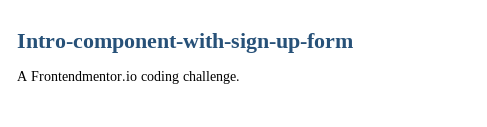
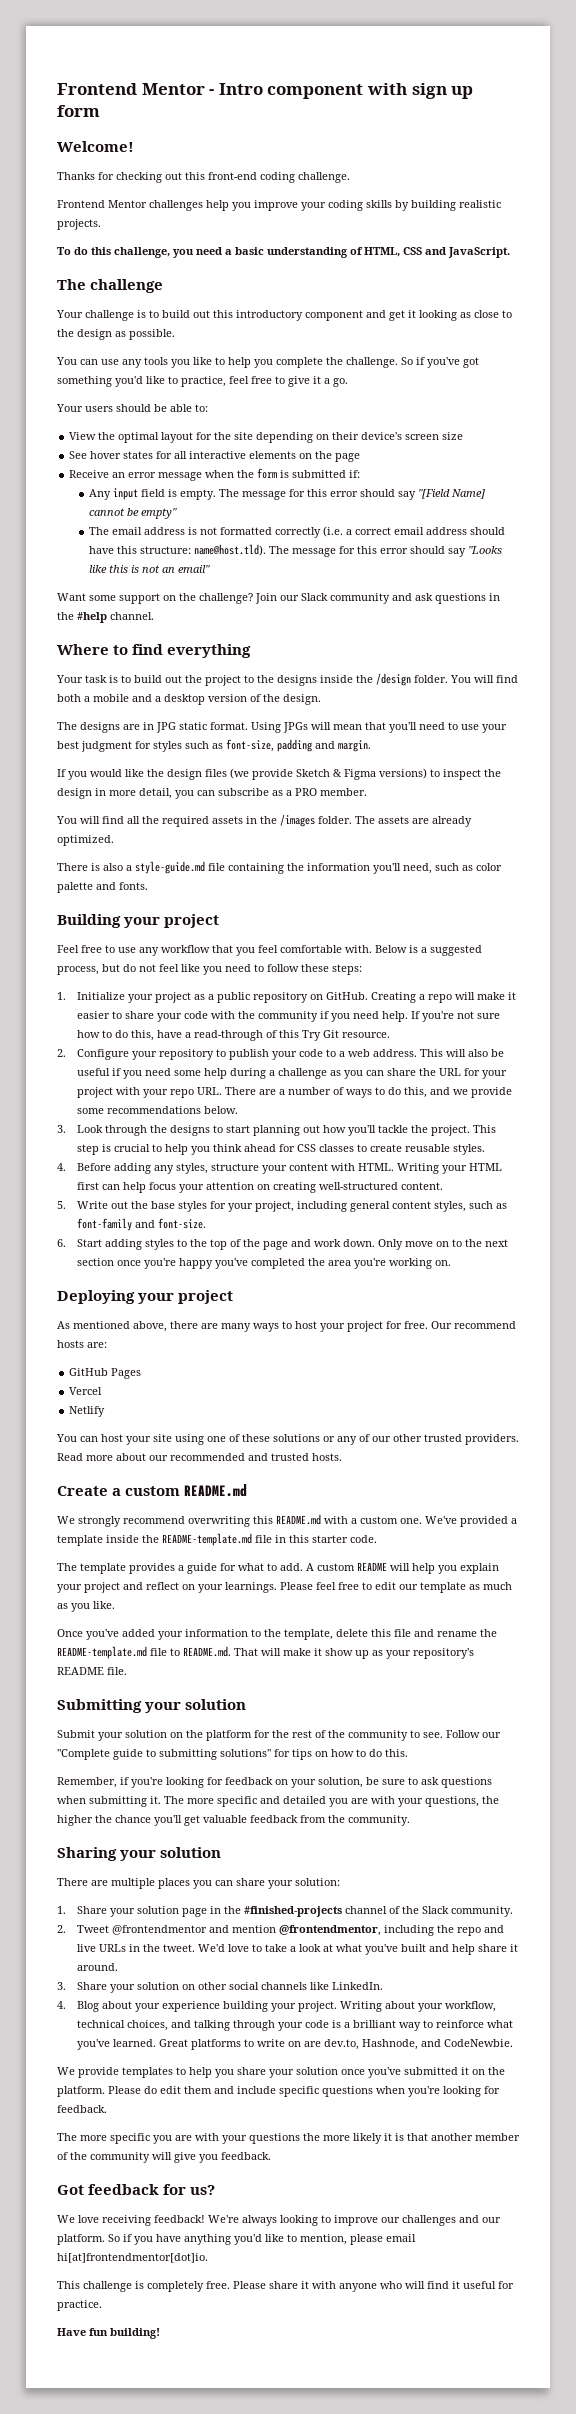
[17,33,353,53] [17,71,240,84] Intro-component-with-sign-up-form // A Frontendmentor.io coding challenge. -> [57,83,474,99] [57,105,100,117] [57,141,134,152] [57,172,350,183] [57,200,501,211] [57,219,101,230] [57,247,510,258] [57,279,164,293] [56,310,512,321] [57,329,175,340] [56,357,479,368] [57,376,348,387] [56,404,208,412] [69,432,464,443] [69,451,361,462] [69,468,361,481] [88,488,485,500] [88,508,177,519] [88,526,505,538] [88,544,502,557] [88,565,210,573] [57,593,500,604] [57,612,154,623] [57,644,252,658] [56,673,518,686] [57,694,321,705] [57,722,507,733] [57,739,371,752] [57,768,501,780] [57,788,367,799] [56,814,472,827] [57,835,114,846] [57,861,502,874] [57,882,148,893] [57,914,220,928] [57,945,482,956] [57,964,362,975] [57,992,516,1003] [76,1011,500,1022] [76,1030,390,1041] [57,1049,504,1060] [76,1068,507,1079] [76,1087,512,1098] [76,1106,238,1114] [57,1125,496,1136] [76,1144,485,1155] [57,1163,502,1174] [76,1182,443,1193] [57,1201,507,1212] [76,1218,206,1231] [57,1239,508,1250] [76,1258,451,1269] [57,1290,234,1304] [57,1321,516,1332] [57,1340,107,1348] [69,1368,142,1379] [69,1387,103,1395] [69,1406,106,1417] [56,1434,519,1445] [57,1453,342,1461] [57,1484,248,1497] [57,1514,517,1527] [57,1533,377,1546] [57,1562,499,1574] [57,1582,512,1593] [57,1601,115,1612] [57,1629,497,1640] [57,1646,474,1659] [57,1667,127,1675] [57,1699,247,1713] [57,1730,501,1741] [57,1749,408,1760] [57,1777,492,1788] [57,1796,499,1807] [57,1815,410,1826] [57,1847,222,1861] [57,1878,340,1889] [57,1906,513,1917] [57,1925,504,1936] [76,1944,518,1955] [76,1963,118,1971] [57,1982,383,1993] [57,2001,496,2012] [76,2020,513,2031] [76,2039,513,2050] [57,2067,505,2078] [57,2086,500,2097] [57,2105,107,2113] [57,2133,520,2144] [57,2152,271,2163] [57,2184,216,2195] [57,2215,501,2226] [57,2234,416,2245] [57,2253,208,2263] [57,2281,514,2292] [57,2300,102,2311] [57,2328,160,2339] Frontend Mentor - Intro component with sign up form // Welcome! // Thanks for checking out this front-end coding challenge. // Frontend Mentor challenges help you improve your coding skills by building realistic projects. // To do this challenge, you need a basic understanding of HTML, CSS and JavaScript. // The challenge // Your challenge is to build out this introductory component and get it looking as close to the design as possible. // You can use any tools you like to help you complete the challenge. So if you've got something you'd like to practice, feel free to give it a go. // Your users should be able to: // View the optimal layout for the site depending on their device's screen size // See hover states for all interactive elements on the page // Receive an error message when the form is submitted if: // Any input field is empty. The message for this error should say "[Field Name] cannot be empty" // The email address is not formatted correctly (i.e. a correct email address should have this structure: name@host.tld). The message for this error should say "Looks like this is not an email" // Want some support on the challenge? Join our Slack community and ask questions in the #help channel. // Where to find everything // Your task is to build out the project to the designs inside the /design folder. You will find both a mobile and a desktop version of the design. // The designs are in JPG static format. Using JPGs will mean that you'll need to use your best judgment for styles such as font-size, padding and margin. // If you would like the design files (we provide Sketch & Figma versions) to inspect the design in more detail, you can subscribe as a PRO member. // You will find all the required assets in the /images folder. The assets are already optimized. // There is also a style-guide.md file containing the information you'll need, such as color palette and fonts. // Building your project // Feel free to use any workflow that you feel comfortable with. Below is a suggested process, but do not feel like you need to follow these steps: // 1. Initialize your project as a public repository on GitHub. Creating a repo will make it easier to share your code with the community if you need help. If you're not sure how to do this, have a read-through of this Try Git resource. // 2. Configure your repository to publish your code to a web address. This will also be useful if you need some help during a challenge as you can share the URL for your project with your repo URL. There are a number of ways to do this, and we provide some recommendations below. // 3. Look through the designs to start planning out how you'll tackle the project. This step is crucial to help you think ahead for CSS classes to create reusable styles. // 4. Before adding any styles, structure your content with HTML. Writing your HTML first can help focus your attention on creating well-structured content. // 5. Write out the base styles for your project, including general content styles, such as font-family and font-size. // 6. Start adding styles to the top of the page and work down. Only move on to the next section once you're happy you've completed the area you're working on. // Deploying your project // As mentioned above, there are many ways to host your project for free. Our recommend hosts are: // GitHub Pages // Vercel // Netlify // You can host your site using one of these solutions or any of our other trusted providers. Read more about our recommended and trusted hosts. // Create a custom README.md // We strongly recommend overwriting this README.md with a custom one. We've provided a template inside the README-template.md file in this starter code. // The template provides a guide for what to add. A custom README will help you explain your project and reflect on your learnings. Please feel free to edit our template as much as you like. // Once you've added your information to the template, delete this file and rename the README-template.md file to README.md. That will make it show up as your repository's README file. // Submitting your solution // Submit your solution on the platform for the rest of the community to see. Follow our "Complete guide to submitting solutions" for tips on how to do this. // Remember, if you're looking for feedback on your solution, be sure to ask questions when submitting it. The more specific and detailed you are with your questions, the higher the chance you'll get valuable feedback from the community. // Sharing your solution // There are multiple places you can share your solution: // 1. Share your solution page in the #finished-projects channel of the Slack community. // 2. Tweet @frontendmentor and mention @frontendmentor, including the repo and live URLs in the tweet. We'd love to take a look at what you've built and help share it around. // 3. Share your solution on other social channels like LinkedIn. // 4. Blog about your experience building your project. Writing about your workflow, technical choices, and talking through your code is a brilliant way to reinforce what you've learned. Great platforms to write on are dev.to, Hashnode, and CodeNewbie. // We provide templates to help you share your solution once you've submitted it on the platform. Please do edit them and include specific questions when you're looking for feedback. // The more specific you are with your questions the more likely it is that another member of the community will give you feedback. // Got feedback for us? // We love receiving feedback! We're always looking to improve our challenges and our platform. So if you have anything you'd like to mention, please email hi[at]frontendmentor[dot]io. // This challenge is completely free. Please share it with anyone who will find it useful for practice. // Have fun building!

